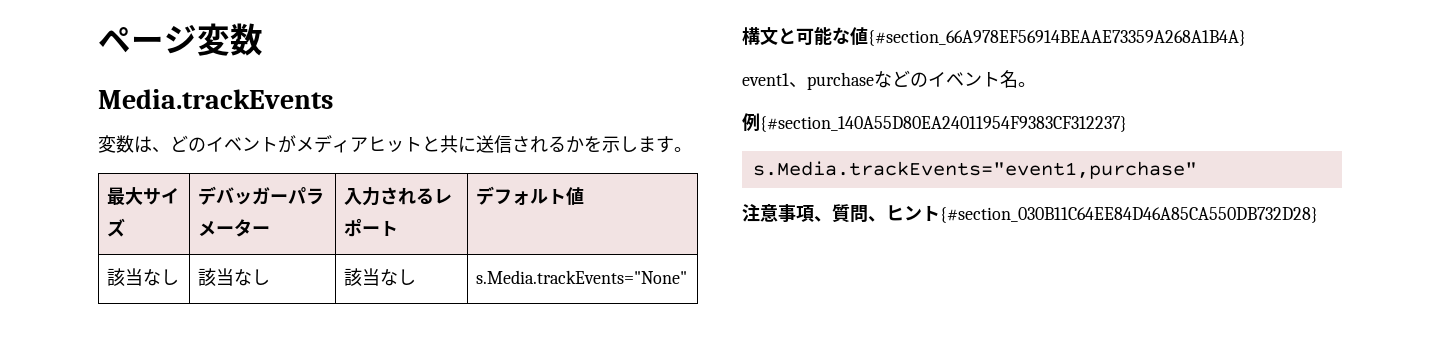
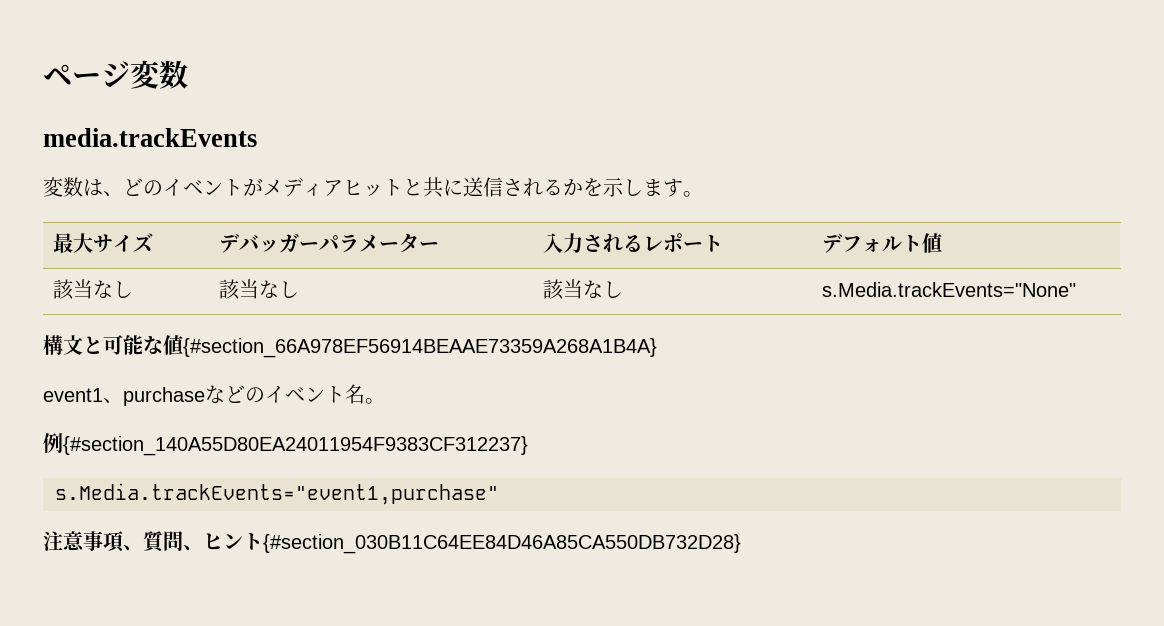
[98,89,333,109] Media.trackEvents -> [43,128,257,147] media.trackEvents

